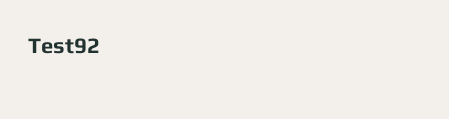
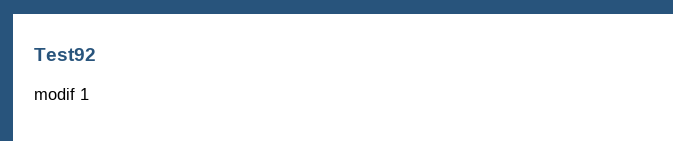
(100, 46) none -> [34,88,89,100] // modif 1

